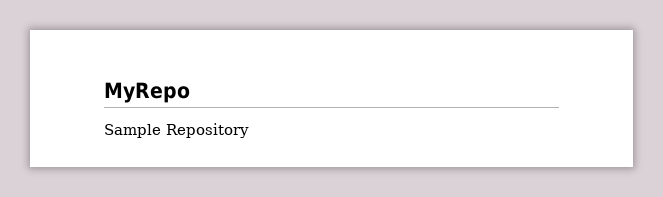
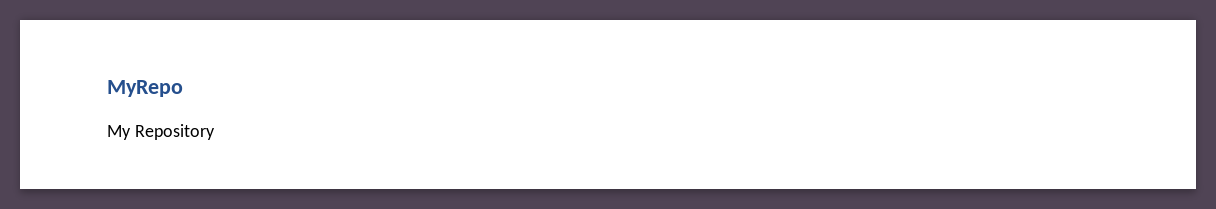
[104,124,161,138] Sample -> [107,125,131,140] My

